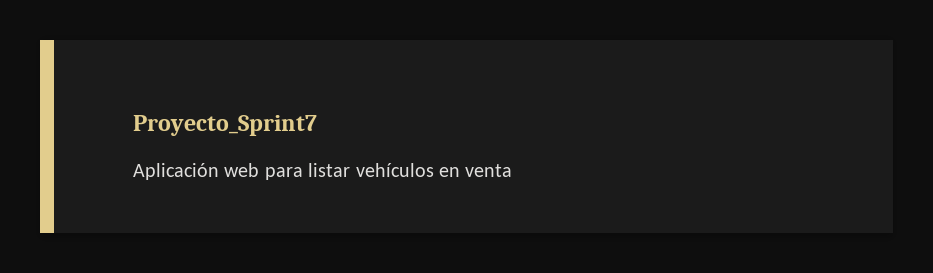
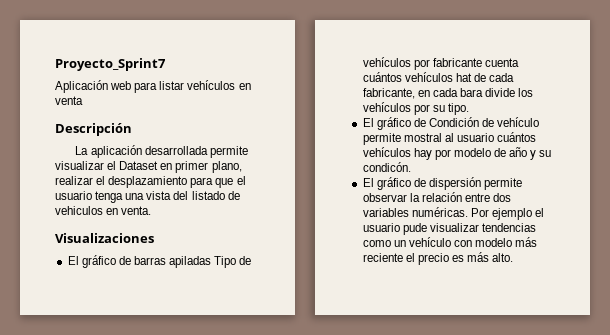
(513, 170) none -> [55,123,132,136] [75,145,248,158] [55,161,242,173] [55,176,246,188] [55,191,240,203] [55,206,152,215] [55,233,154,243] [67,255,252,268] [362,57,519,70] [362,72,515,82] [362,88,534,99] [362,102,469,115] [362,117,540,130] [362,132,537,145] [362,147,552,160] [362,162,411,172] [362,177,523,190] [362,192,512,202] [362,207,545,220] [362,223,536,235] [362,237,538,247] [362,252,514,265] // Descripción // La aplicación desarrollada permite visualizar el Dataset en primer plano, realizar el desplazamiento para que el usuario tenga una vista del listado de vehiculos en venta. // Visualizaciones // El gráfico de barras apiladas Tipo de vehículos por fabricante cuenta cuántos vehículos hat de cada fabricante, en cada bara divide los vehículos por su tipo. // El gráfico de Condición de vehículo permite mostral al usuario cuántos vehículos hay por modelo de año y su condicón. // El gráfico de dispersión permite observar la relación entre dos variables numéricas. Por ejemplo el usuario pude visualizar tendencias como un vehículo con modelo más reciente el precio es más alto.

